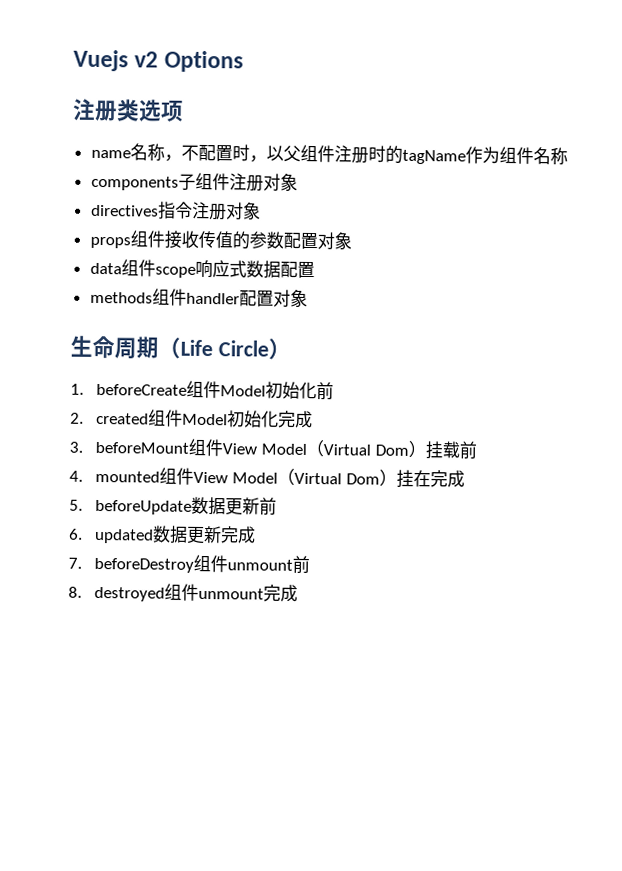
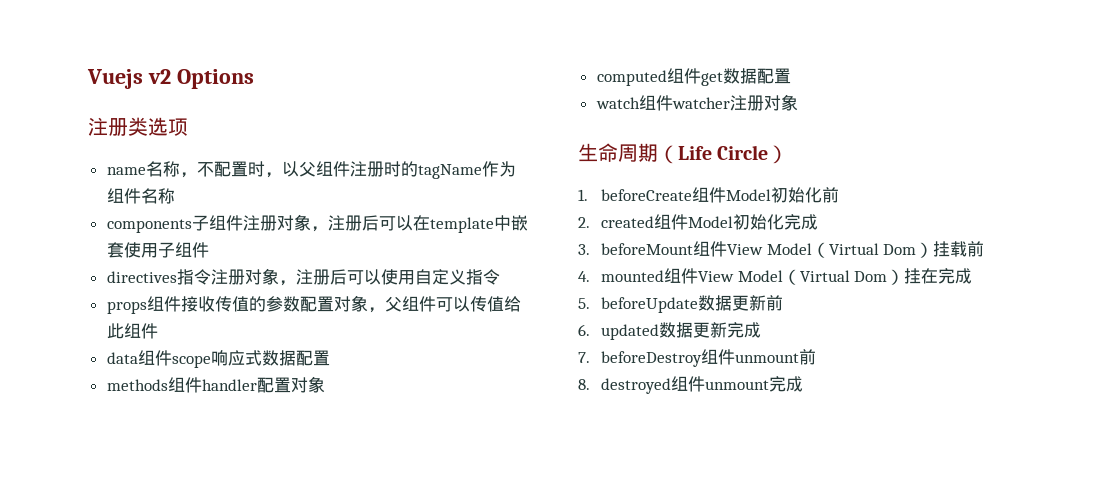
[90,201,261,221] // directives指令注册对象 -> [310,215,528,233] [106,242,209,258] [106,268,500,286] ，注册后可以在template中嵌套使用子组件 // directives指令注册对象，注册后可以使用自定义指令
(352, 241) none -> [367,296,521,313] [106,323,158,339] ，父组件可以传值给此组件
(308, 298) none -> [596,68,791,86] [595,94,798,111] // computed组件get数据配置 // watch组件watcher注册对象

